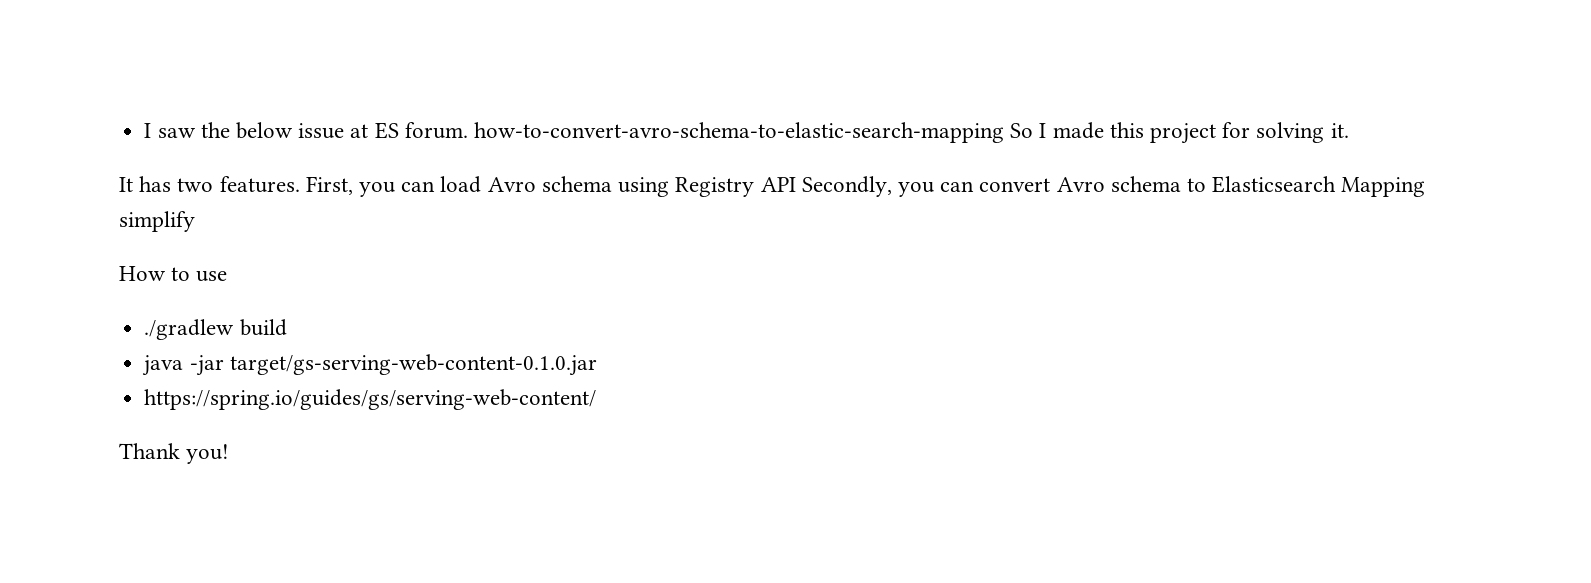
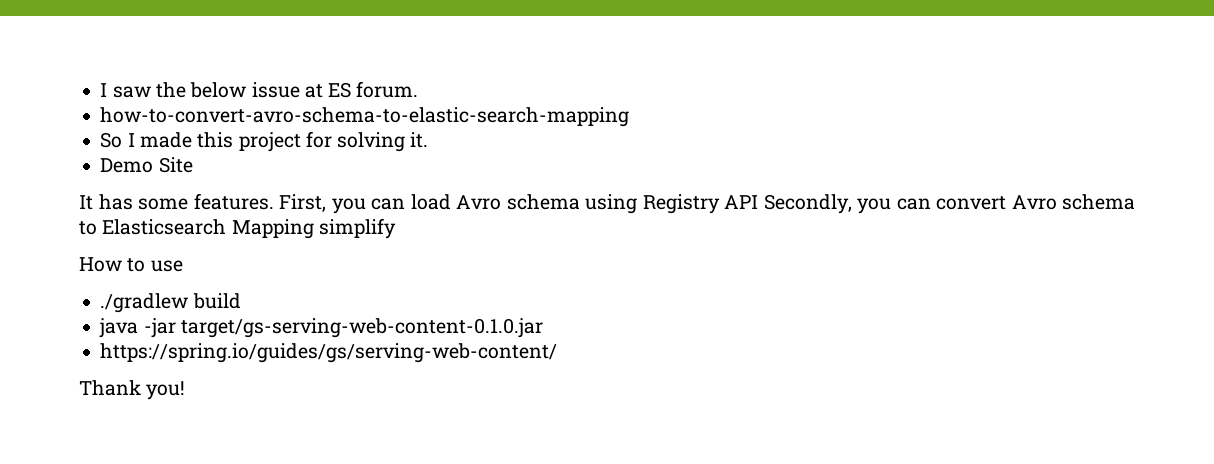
(468, 130) none -> (419, 89) //
(1004, 132) none -> (630, 117) //
(1349, 130) none -> [100,157,193,173] // Demo Site
[177,178,214,192] two -> [138,198,188,210] some

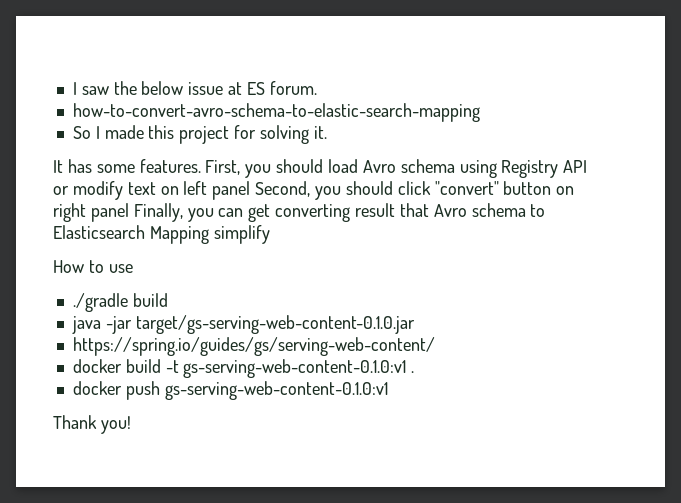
[100,157,193,173] // Demo Site -> (327, 132) none
[371,198,405,210] can -> [276,159,324,173] should
[763,194,1006,214] Secondly, you can convert -> [53,181,575,200] [53,203,429,222] or modify text on left panel Second, you should click "convert" button on right panel Finally, you can get converting result that
[100,293,189,313] ./gradlew -> [72,293,128,312] ./gradle
(558, 353) none -> [72,359,415,378] [72,381,388,400] // docker build -t gs-serving-web-content-0.1.0:v1 . // docker push gs-serving-web-content-0.1.0:v1

